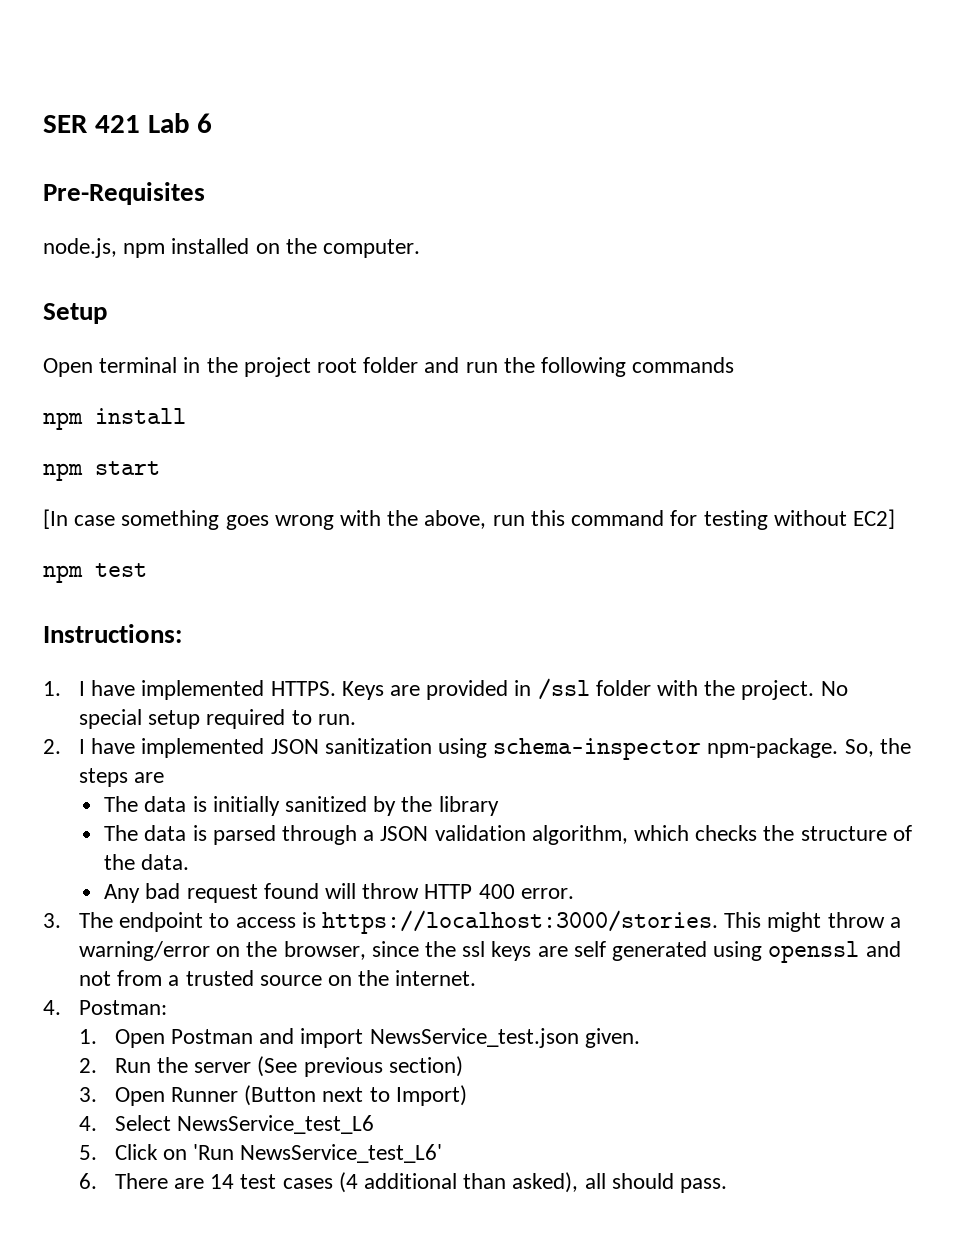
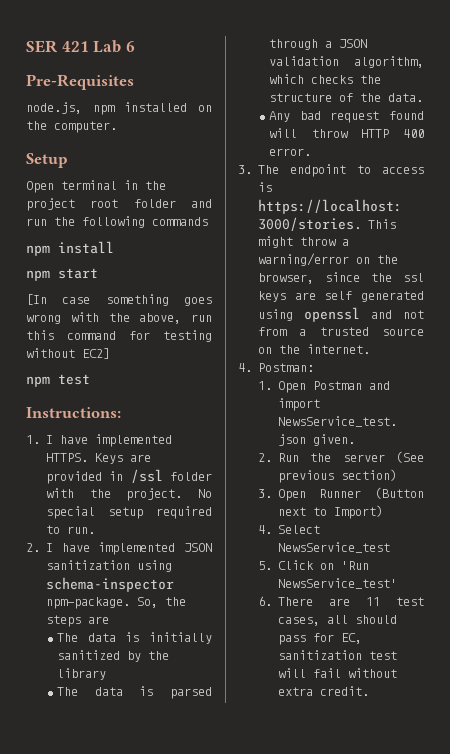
[176,1115,374,1134] NewsService_test_L6 -> [277,542,390,553] NewsService_test
[240,1144,443,1163] NewsService_test_L6' -> [277,578,397,589] NewsService_test'
[210,1172,728,1193] 14 test cases (4 additional than asked), all should pass. -> [365,597,424,606] [277,615,397,626] [277,633,362,645] [277,650,397,660] [277,668,397,678] [277,686,369,696] 11 test cases, all should pass for EC, sanitization test will fail without extra credit.

